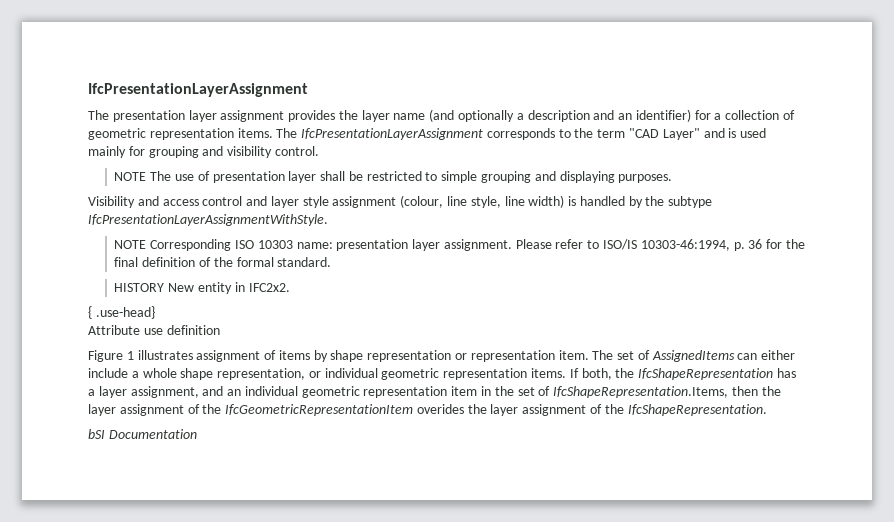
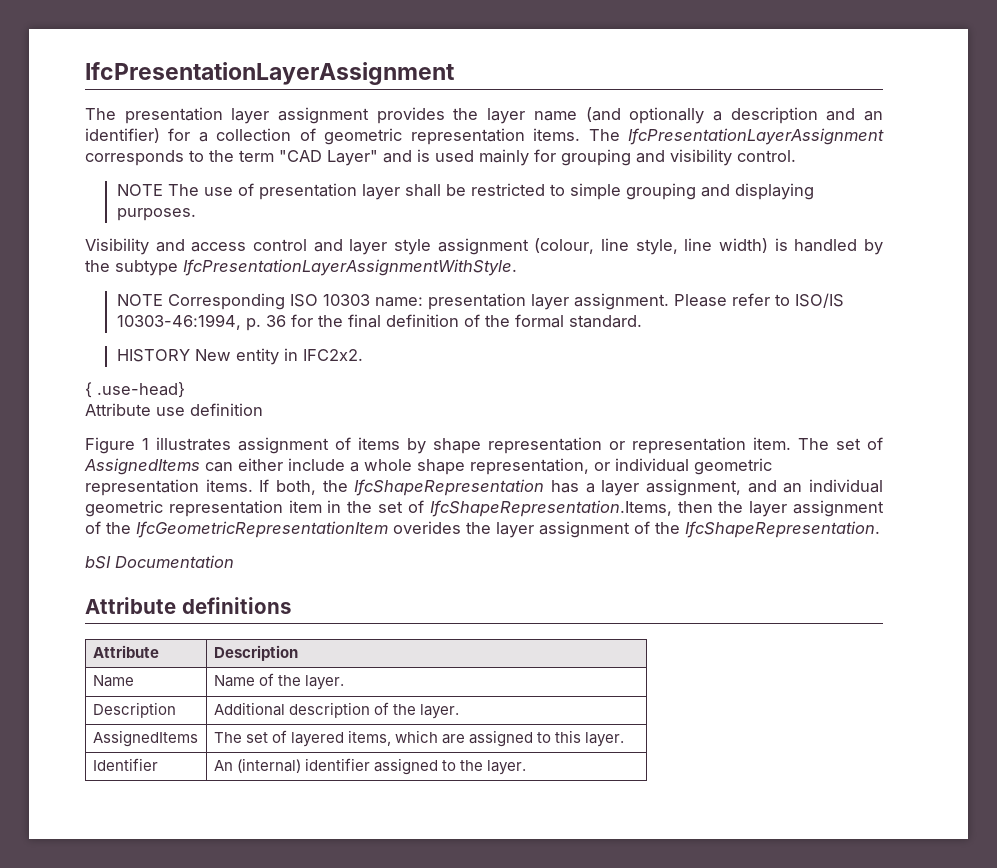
(197, 434) none -> [85,597,291,614] [92,645,159,658] [213,645,298,661] [92,675,134,687] [213,673,345,690] [92,702,176,718] [213,702,460,719] [92,730,198,747] [213,730,625,747] [92,758,158,771] [213,758,527,775] // Attribute definitions // Attribute | Description // Name | Name of the layer. // Description | Additional description of the layer. // AssignedItems | The set of layered items, which are assigned to this layer. // Identifier | An (internal) identifier assigned to the layer.

